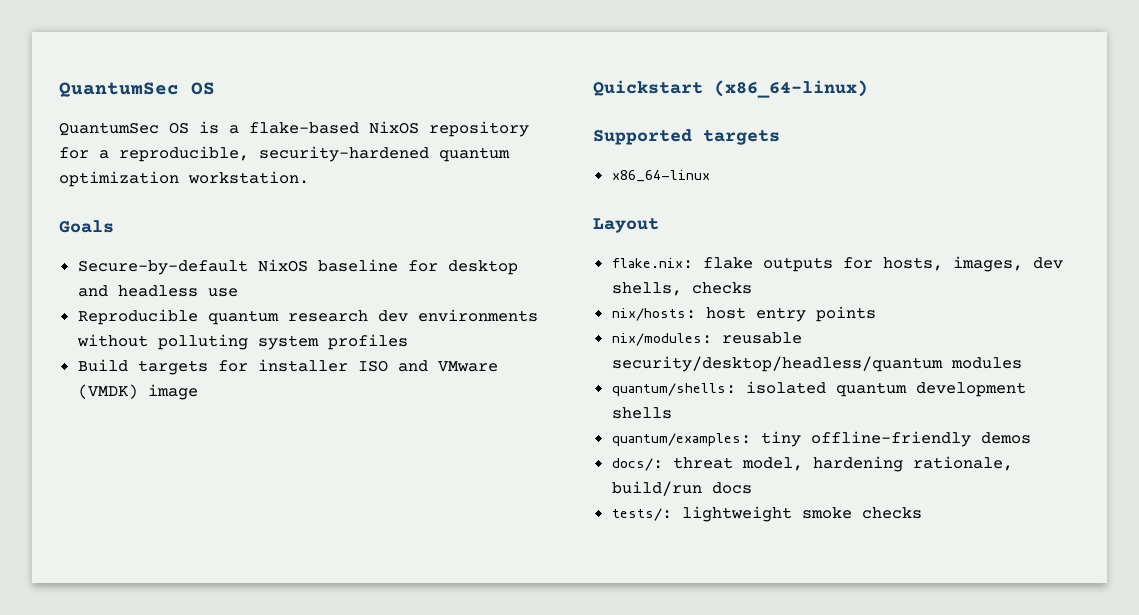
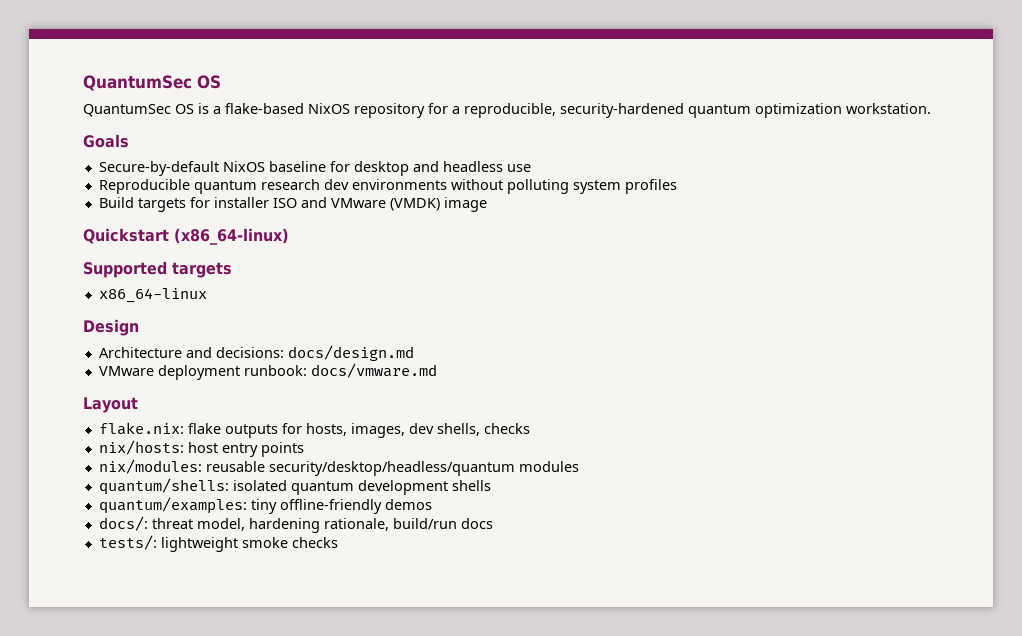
(710, 176) none -> [83,319,139,336] [98,345,414,361] [98,363,437,380] // Design // Architecture and decisions: docs/design.md // VMware deployment runbook: docs/vmware.md

